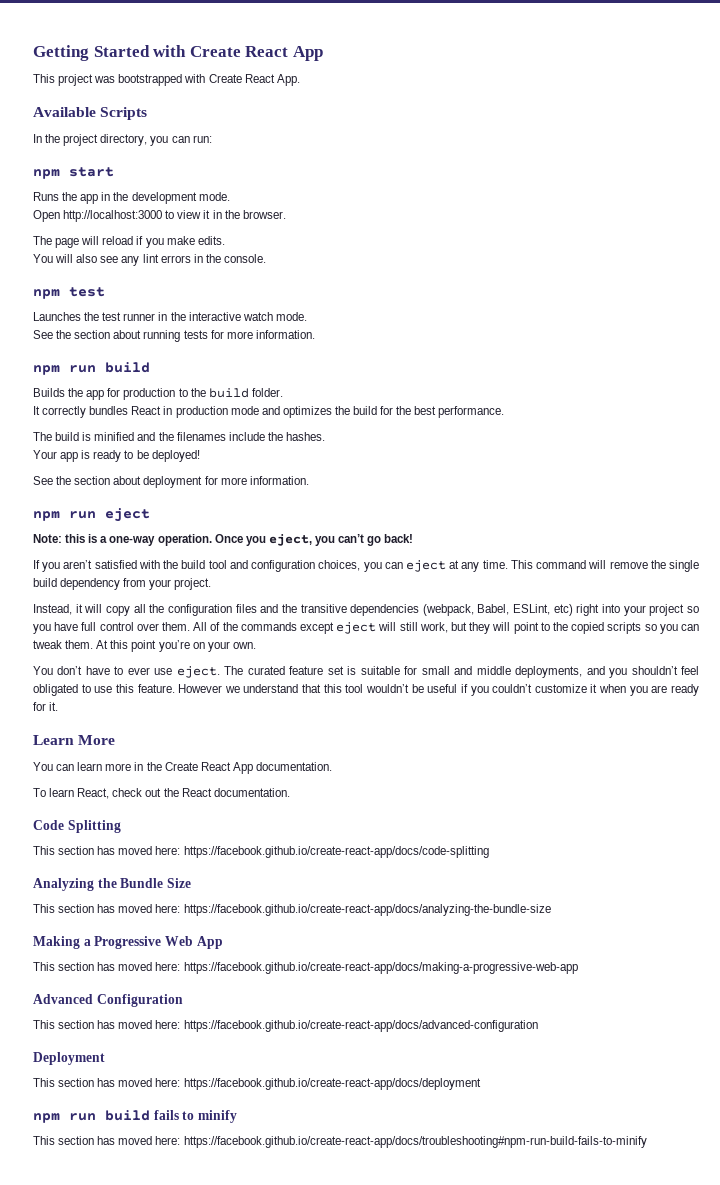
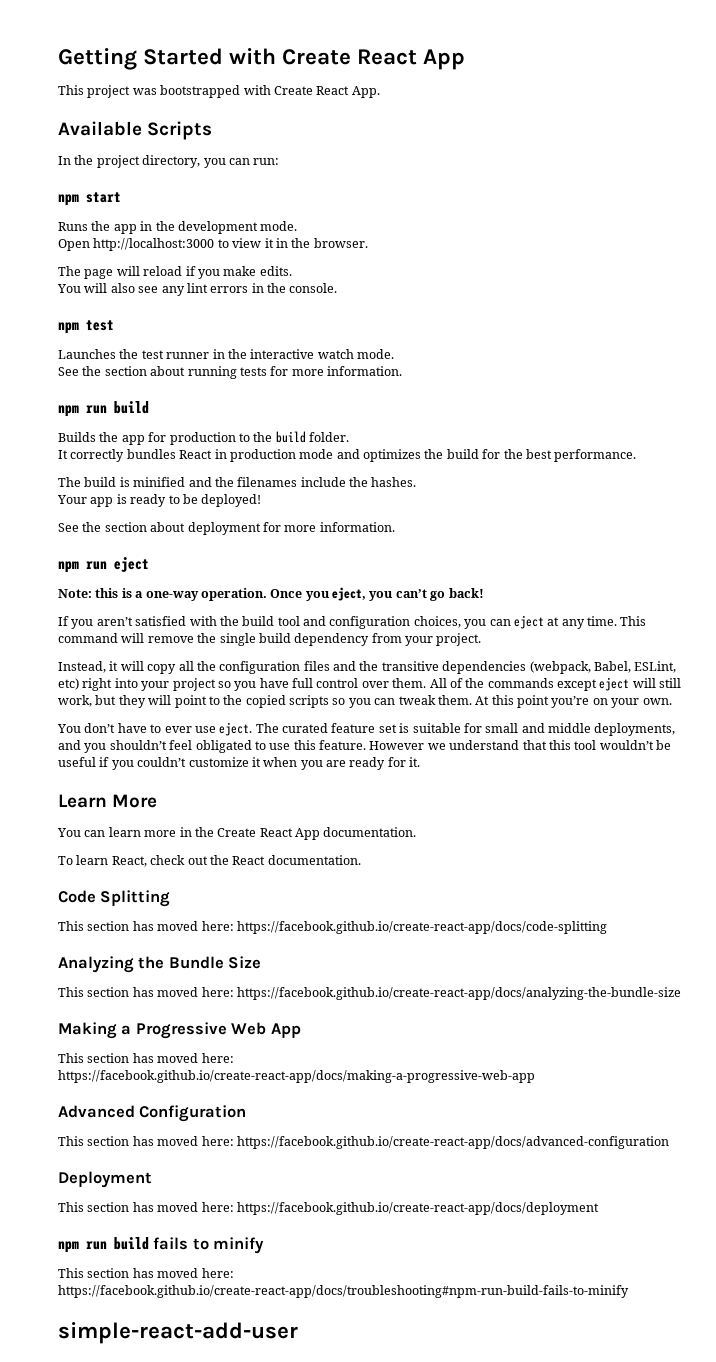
(647, 1142) none -> [58,1322,298,1344] // simple-react-add-user

